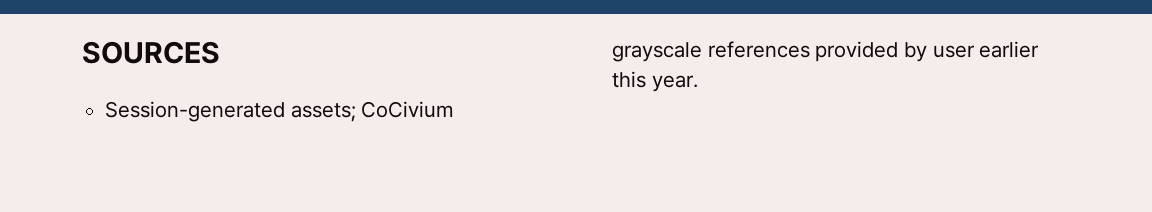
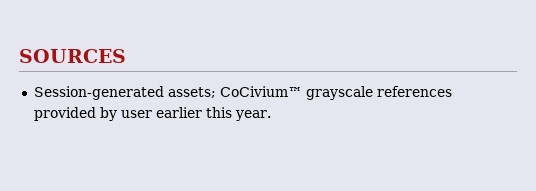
[361,101,455,118] CoCivium -> [219,86,302,97] CoCivium™

